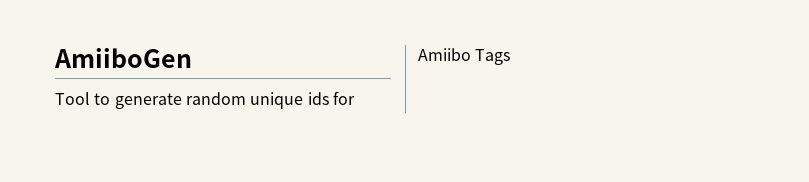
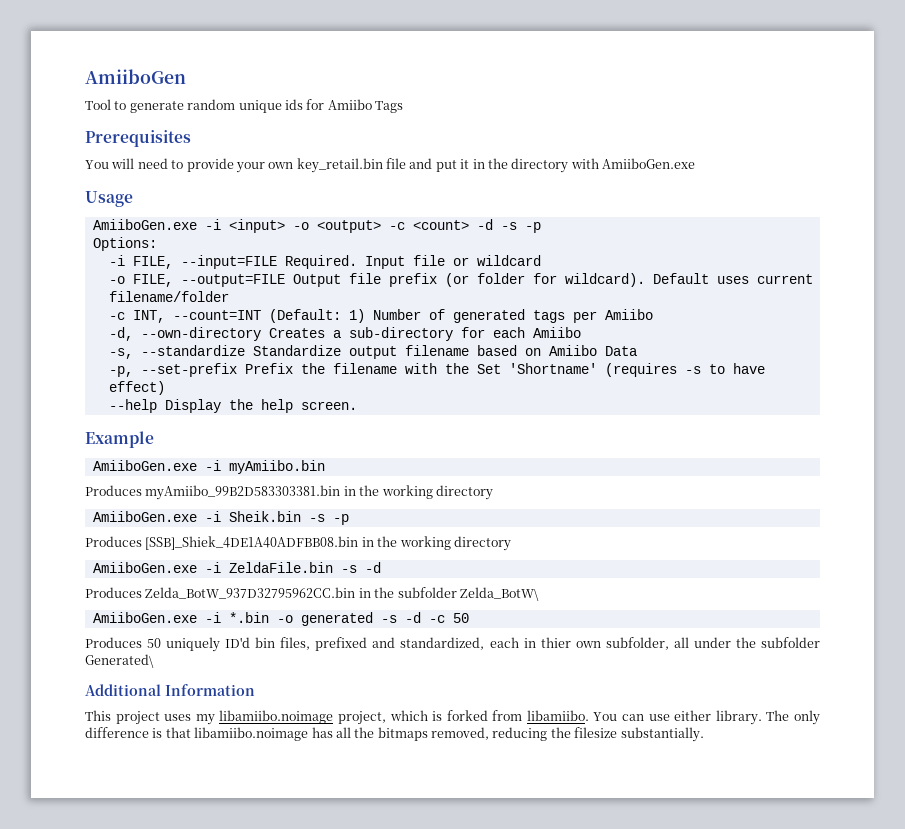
(511, 57) none -> [85,130,191,147] [85,158,695,173] [85,191,133,207] [92,219,541,233] [92,237,157,251] [108,255,541,269] [108,273,813,287] [108,291,229,302] [108,309,653,323] [108,327,581,341] [108,345,637,359] [108,363,765,377] [108,381,165,395] [108,399,357,413] [85,431,154,448] [92,460,325,474] [85,485,493,500] [92,511,349,525] [85,536,511,551] [92,562,381,573] [85,587,539,601] [92,612,469,626] [85,637,820,652] [85,654,154,668] [85,684,255,696] [85,710,821,725] [85,727,704,742] // Prerequisites // You will need to provide your own key_retail.bin file and put it in the directory with AmiiboGen.exe // Usage // AmiiboGen.exe -i <input> -o <output> -c <count> -d -s -p // Options: // -i FILE, --input=FILE Required. Input file or wildcard // -o FILE, --output=FILE Output file prefix (or folder for wildcard). Default uses current filename/folder // -c INT, --count=INT (Default: 1) Number of generated tags per Amiibo // -d, --own-directory Creates a sub-directory for each Amiibo // -s, --standardize Standardize output filename based on Amiibo Data // -p, --set-prefix Prefix the filename with the Set 'Shortname' (requires -s to have effect) // --help Display the help screen. // Example // AmiiboGen.exe -i myAmiibo.bin // Produces myAmiibo_99B2D583303381.bin in the working directory // AmiiboGen.exe -i Sheik.bin -s -p // Produces [SSB]_Shiek_4DE1A40ADFBB08.bin in the working directory // AmiiboGen.exe -i ZeldaFile.bin -s -d // Produces Zelda_BotW_937D32795962CC.bin in the subfolder Zelda_BotW\ // AmiiboGen.exe -i *.bin -o generated -s -d -c 50 // Produces 50 uniquely ID'd bin files, prefixed and standardized, each in thier own subfolder, all under the subfolder Generated\ // Additional Information // This project uses my libamiibo.noimage project, which is forked from libamiibo. You can use either library. The only difference is that libamiibo.noimage has all the bitmaps removed, reducing the filesize substantially.

